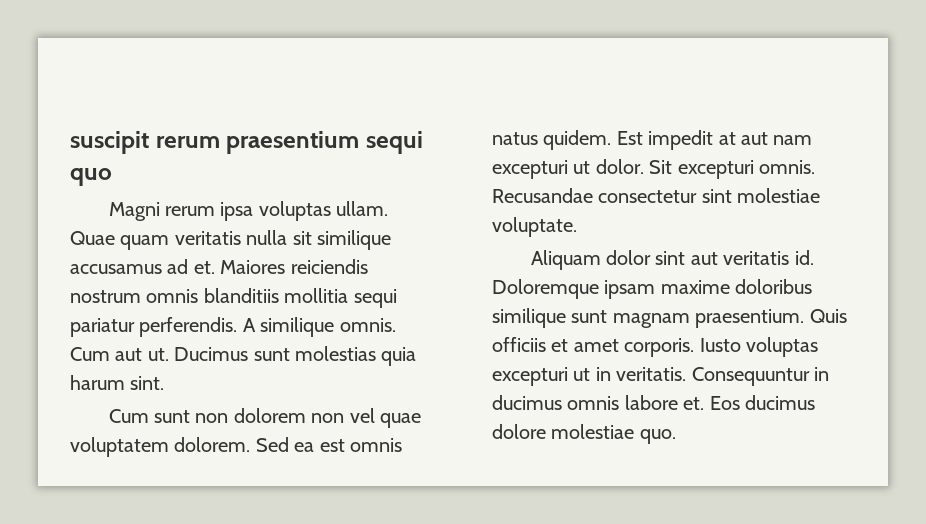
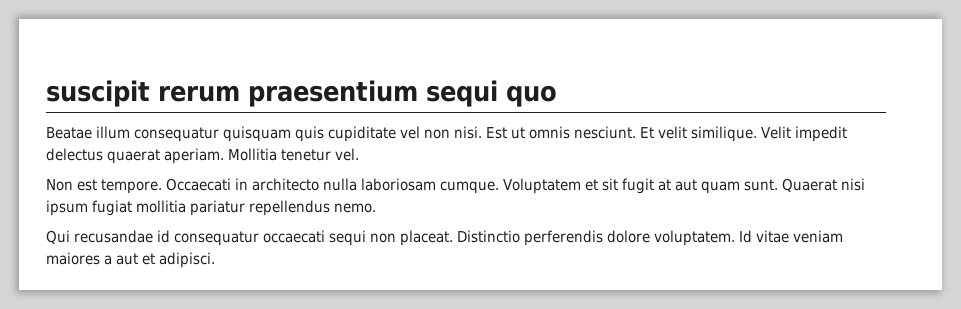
[108,201,389,221] [70,230,391,250] [70,259,368,274] [70,288,397,308] [70,317,396,337] [70,346,417,366] [70,375,165,390] [108,408,421,428] [70,437,402,457] [492,130,813,150] [492,159,815,179] [492,188,821,203] [492,217,577,237] [530,250,814,270] [492,279,813,299] [492,308,847,328] [492,337,818,357] [492,367,829,386] [492,395,815,410] [492,424,676,444] Magni rerum ipsa voluptas ullam. Quae quam veritatis nulla sit similique accusamus ad et. Maiores reiciendis nostrum omnis blanditiis mollitia sequi pariatur perferendis. A similique omnis. Cum aut ut. Ducimus sunt molestias quia harum sint. // Cum sunt non dolorem non vel quae voluptatem dolorem. Sed ea est omnis natus quidem. Est impedit at aut nam excepturi ut dolor. Sit excepturi omnis. Recusandae consectetur sint molestiae voluptate. // Aliquam dolor sint aut veritatis id. Doloremque ipsam maxime doloribus similique sunt magnam praesentium. Quis officiis et amet corporis. Iusto voluptas excepturi ut in veritatis. Consequuntur in ducimus omnis labore et. Eos ducimus dolore molestiae quo. -> [46,126,847,142] [46,148,359,164] [46,178,865,194] [46,200,376,216] [46,230,843,246] [46,252,215,268] Beatae illum consequatur quisquam quis cupiditate vel non nisi. Est ut omnis nesciunt. Et velit similique. Velit impedit delectus quaerat aperiam. Mollitia tenetur vel. // Non est tempore. Occaecati in architecto nulla laboriosam cumque. Voluptatem et sit fugit at aut quam sunt. Quaerat nisi ipsum fugiat mollitia pariatur repellendus nemo. // Qui recusandae id consequatur occaecati sequi non placeat. Distinctio perferendis dolore voluptatem. Id vitae veniam maiores a aut et adipisci.

